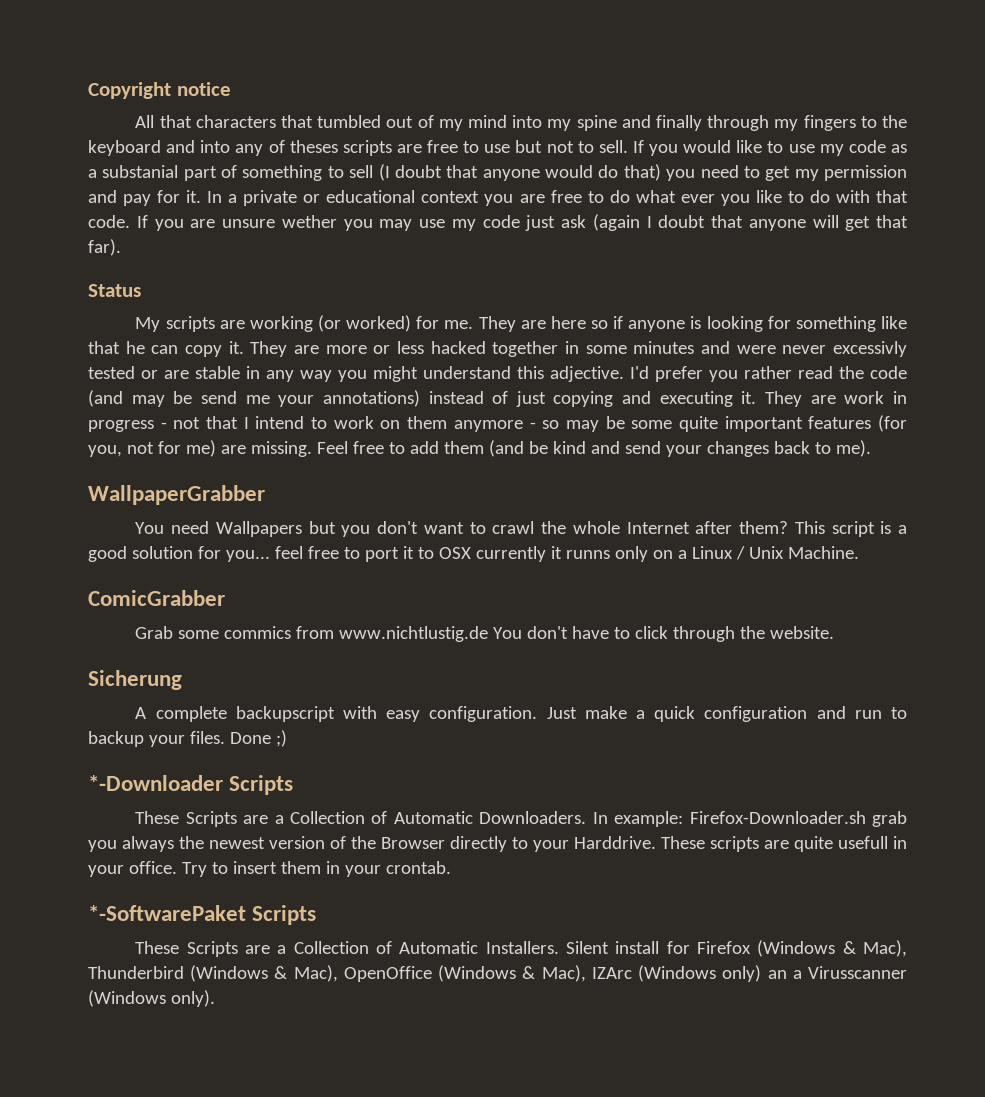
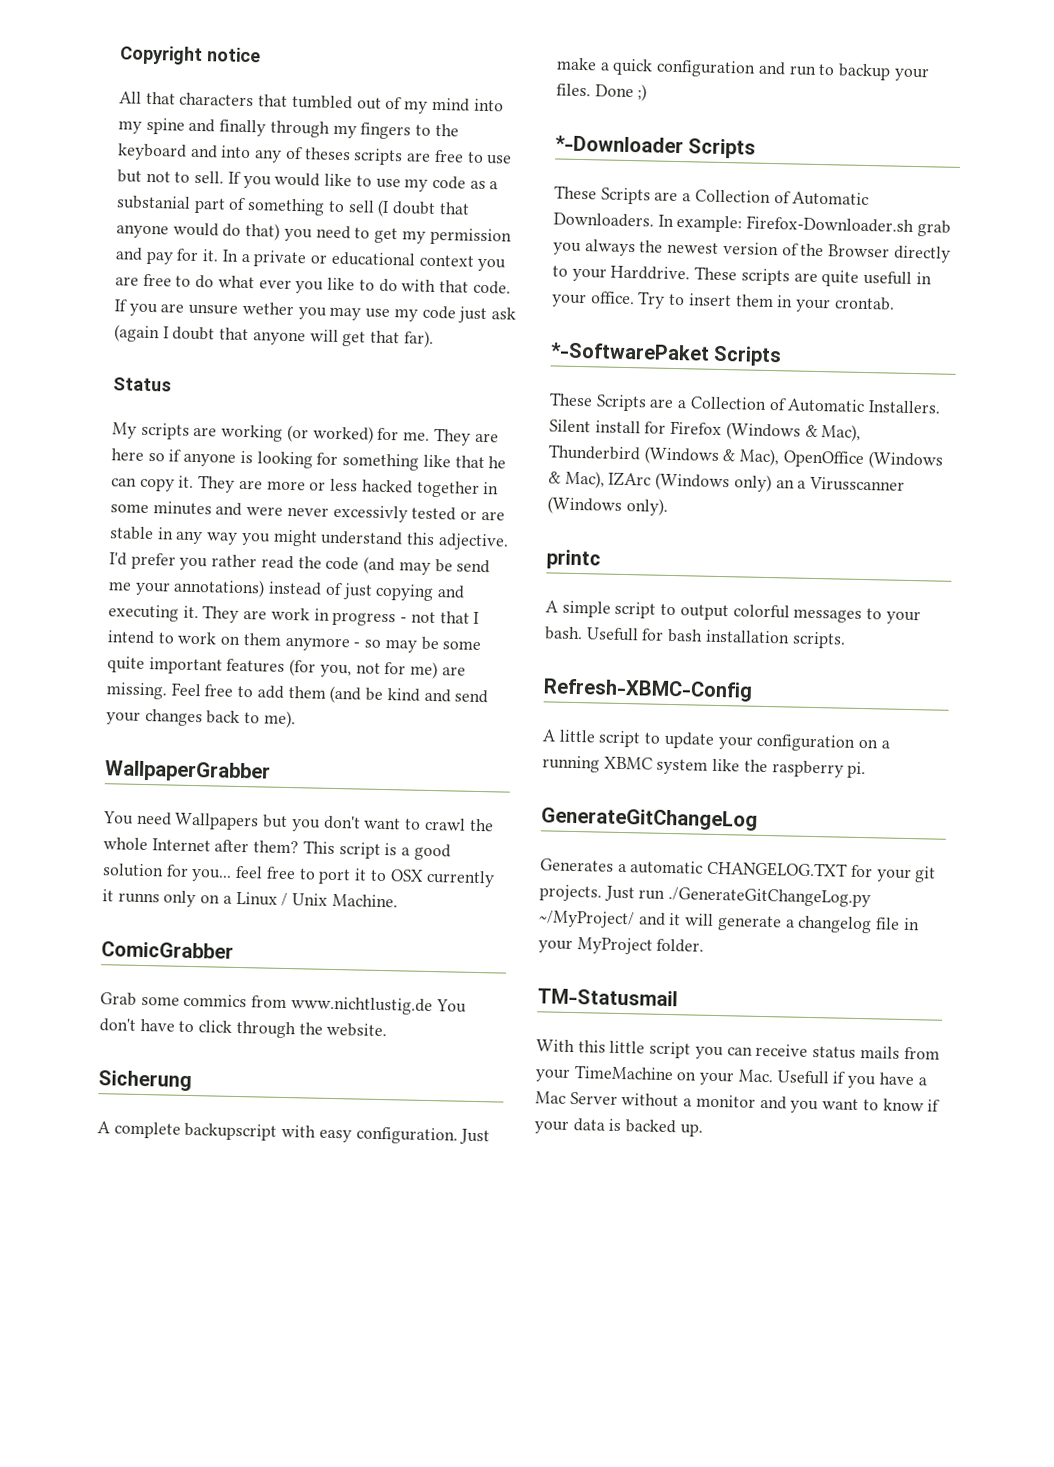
(215, 998) none -> [546,549,601,570] [545,600,921,625] [544,626,846,649] [543,678,753,702] [542,729,890,752] [542,755,867,779] [541,807,758,831] [540,858,937,883] [539,884,872,908] [538,910,920,934] [538,937,705,955] [537,988,678,1007] [536,1039,940,1060] [535,1065,927,1089] [535,1091,941,1114] [534,1118,703,1137] // printc // A simple script to output colorful messages to your bash. Usefull for bash installation scripts. // Refresh-XBMC-Config // A little script to update your configuration on a running XBMC system like the raspberry pi. // GenerateGitChangeLog // Generates a automatic CHANGELOG.TXT for your git projects. Just run ./GenerateGitChangeLog.py ~/MyProject/ and it will generate a changelog file in your MyProject folder. // TM-Statusmail // With this little script you can receive status mails from your TimeMachine on your Mac. Usefull if you have a Mac Server without a monitor and you want to know if your data is backed up.

